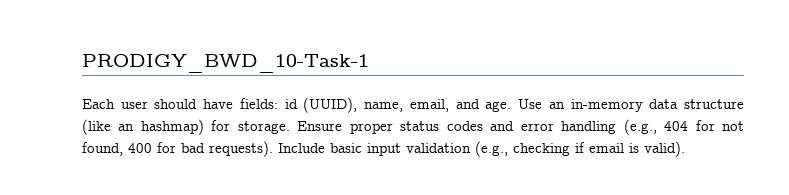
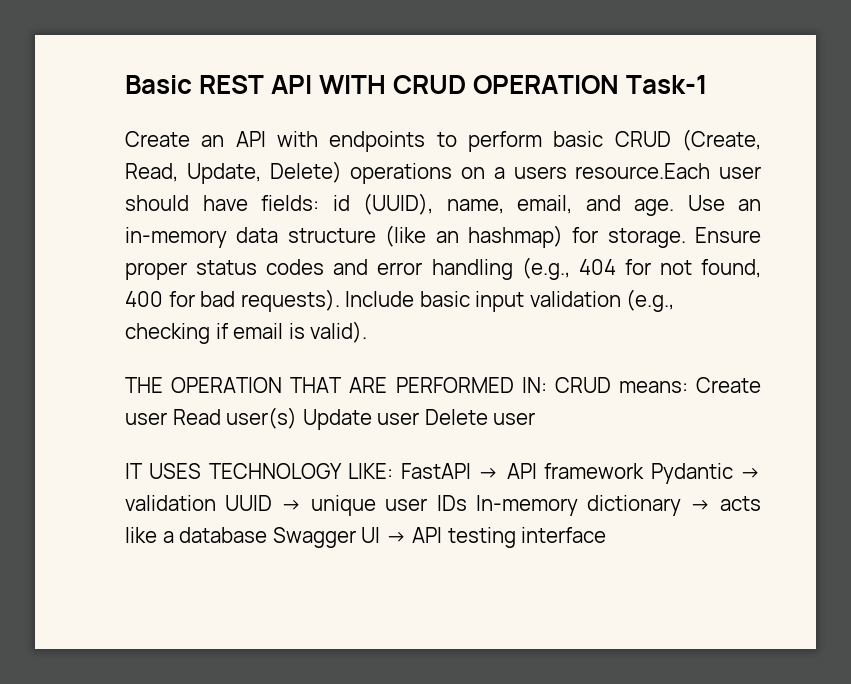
[82,54,369,73] [82,99,115,109] PRODIGY_BWD_10-Task-1 // Each -> [125,75,708,94] [125,129,761,152] [125,161,711,184] Basic REST API WITH CRUD OPERATION Task-1 // Create an API with endpoints to perform basic CRUD (Create, Read, Update, Delete) operations on a users resource.Each
(685, 149) none -> [125,377,761,393] [125,407,536,430] [125,463,762,484] [125,495,761,516] [125,527,607,548] // THE OPERATION THAT ARE PERFORMED IN: CRUD means: Create user Read user(s) Update user Delete user // IT USES TECHNOLOGY LIKE: FastAPI → API framework Pydantic → validation UUID → unique user IDs In-memory dictionary → acts like a database Swagger UI → API testing interface

